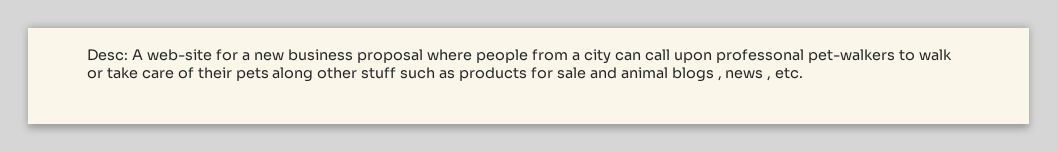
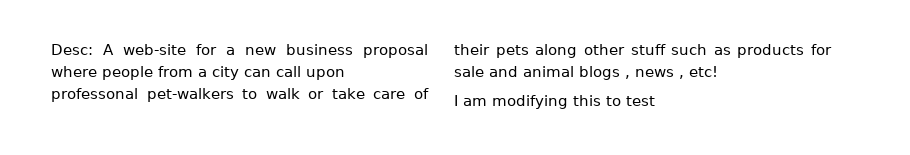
[775,67,804,79] etc. -> [689,66,718,77] [454,95,655,109] etc! // I am modifying this to test

